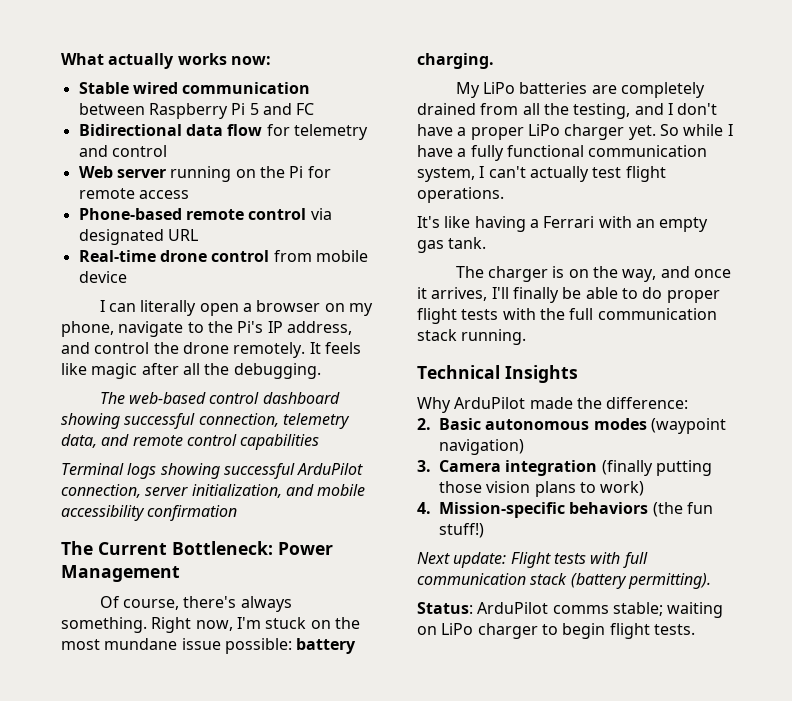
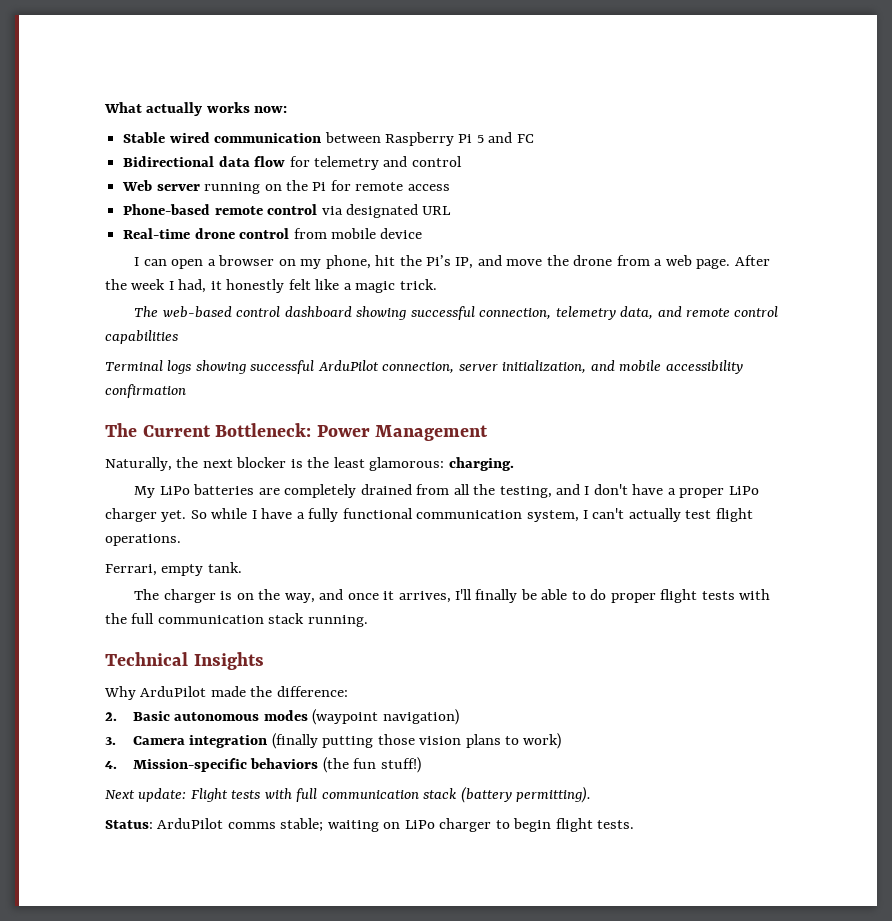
[140,300,197,316] literally -> (167, 262) none
[118,321,352,337] [61,342,361,358] [61,363,321,379] navigate to the Pi's IP address, and control the drone remotely. It feels like magic after all the debugging. -> [375,255,770,269] [105,279,437,293] hit the Pi’s IP, and move the drone from a web page. After the week I had, it honestly felt like a magic trick.
[99,596,292,612] [61,617,360,633] [61,638,357,654] Of course, there's always something. Right now, I'm stuck on the most mundane issue possible: battery -> [105,457,445,471] Naturally, the next blocker is the least glamorous:
[417,216,709,232] [417,240,444,253] It's like having a Ferrari with an empty gas -> [105,564,204,576] Ferrari, empty

